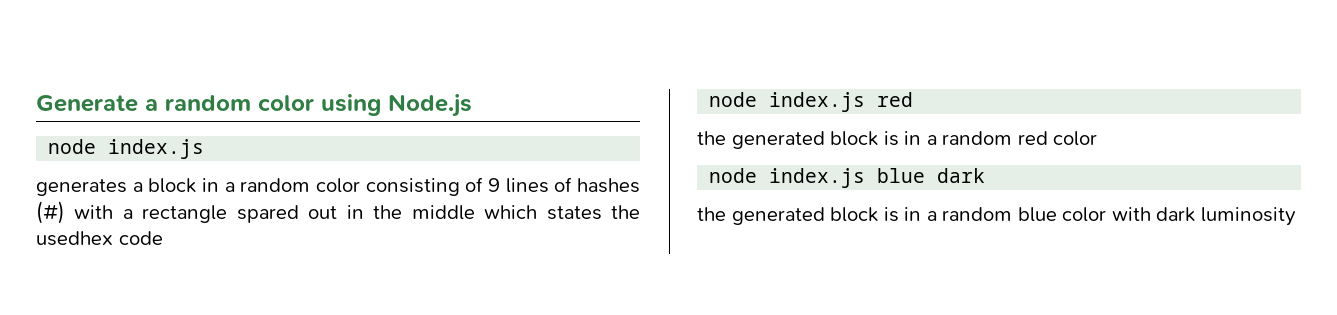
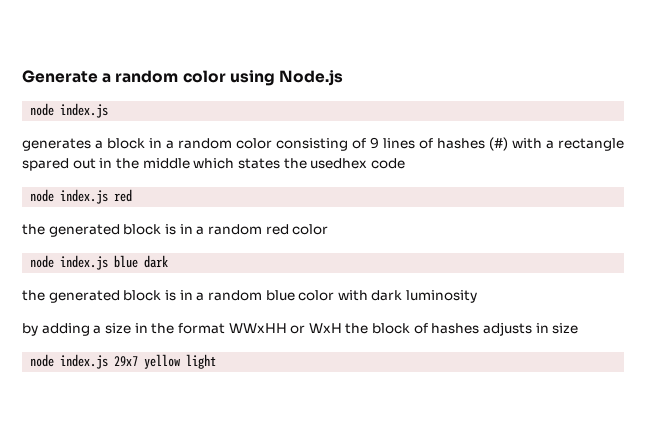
(1296, 216) none -> [22,322,579,336] [30,354,217,369] // by adding a size in the format WWxHH or WxH the block of hashes adjusts in size // node index.js 29x7 yellow light

